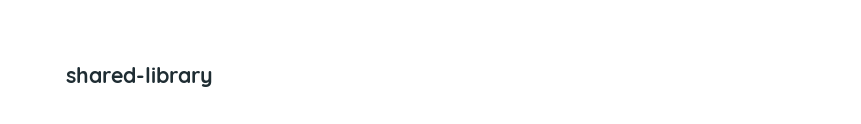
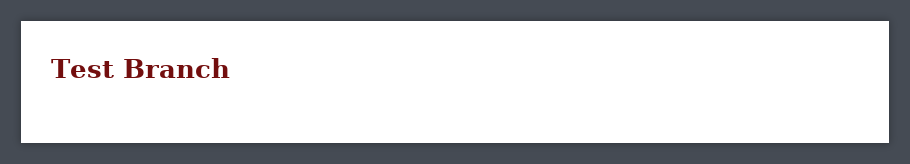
[66,67,213,87] shared-library -> [51,58,230,78] Test Branch

